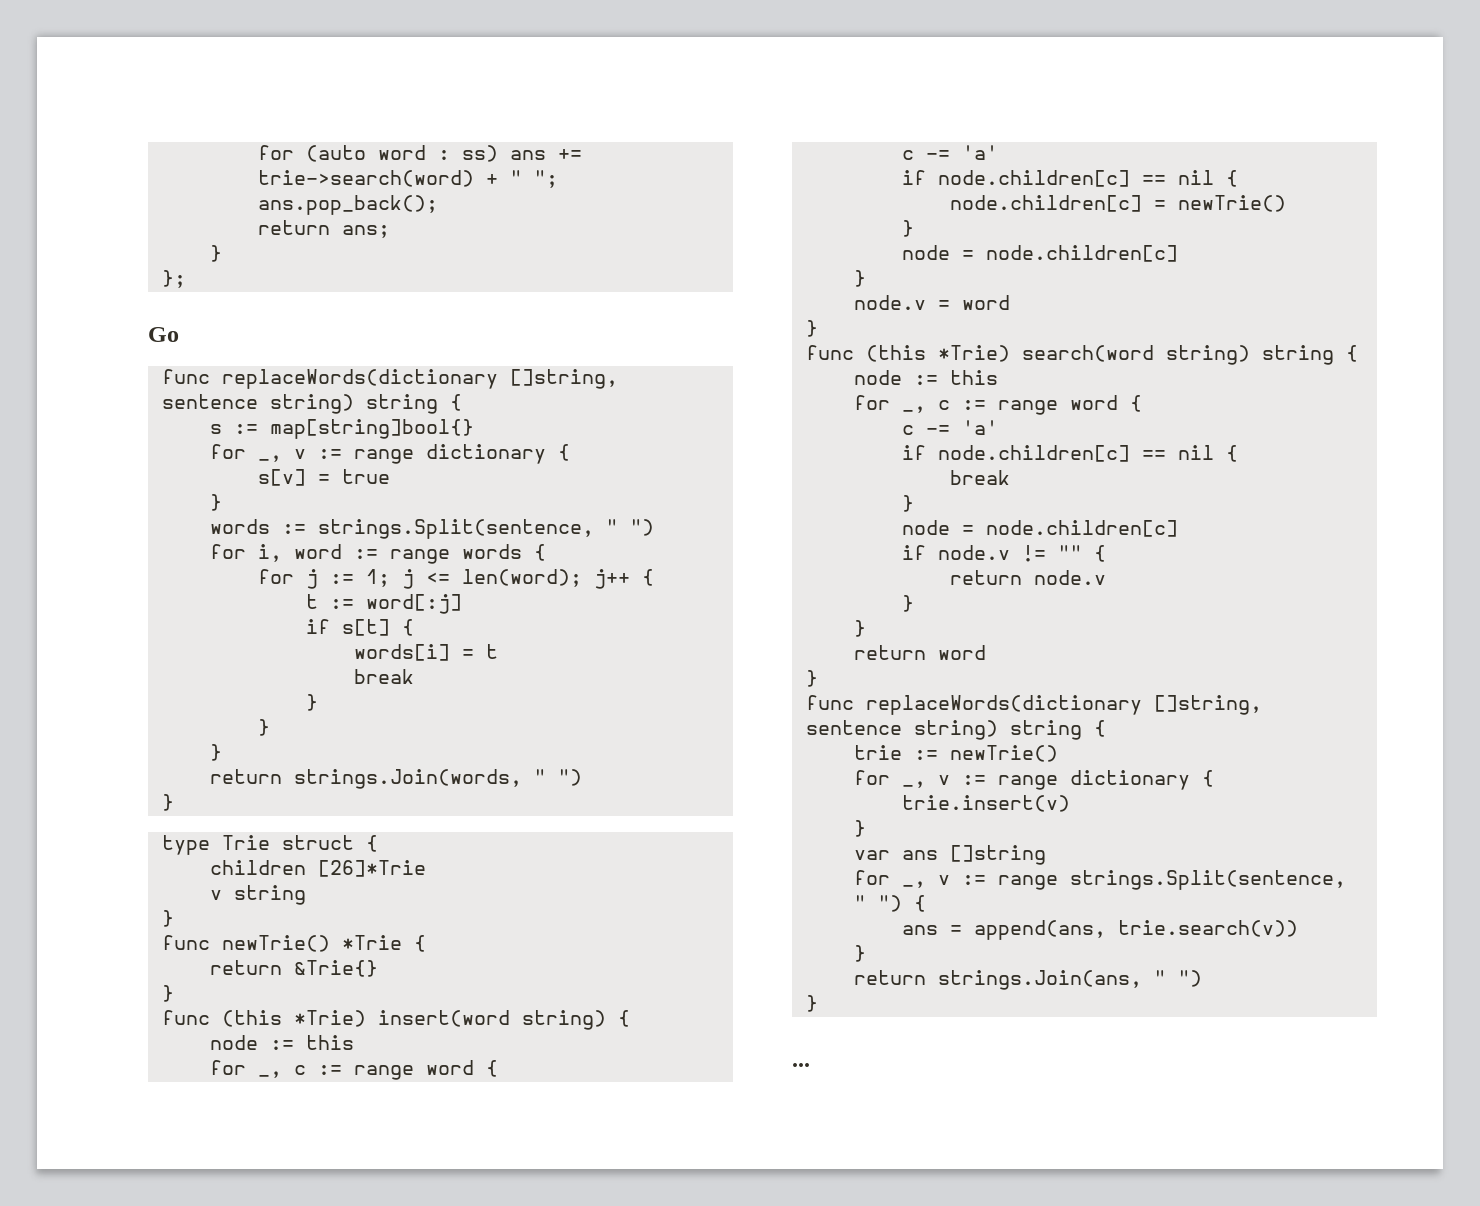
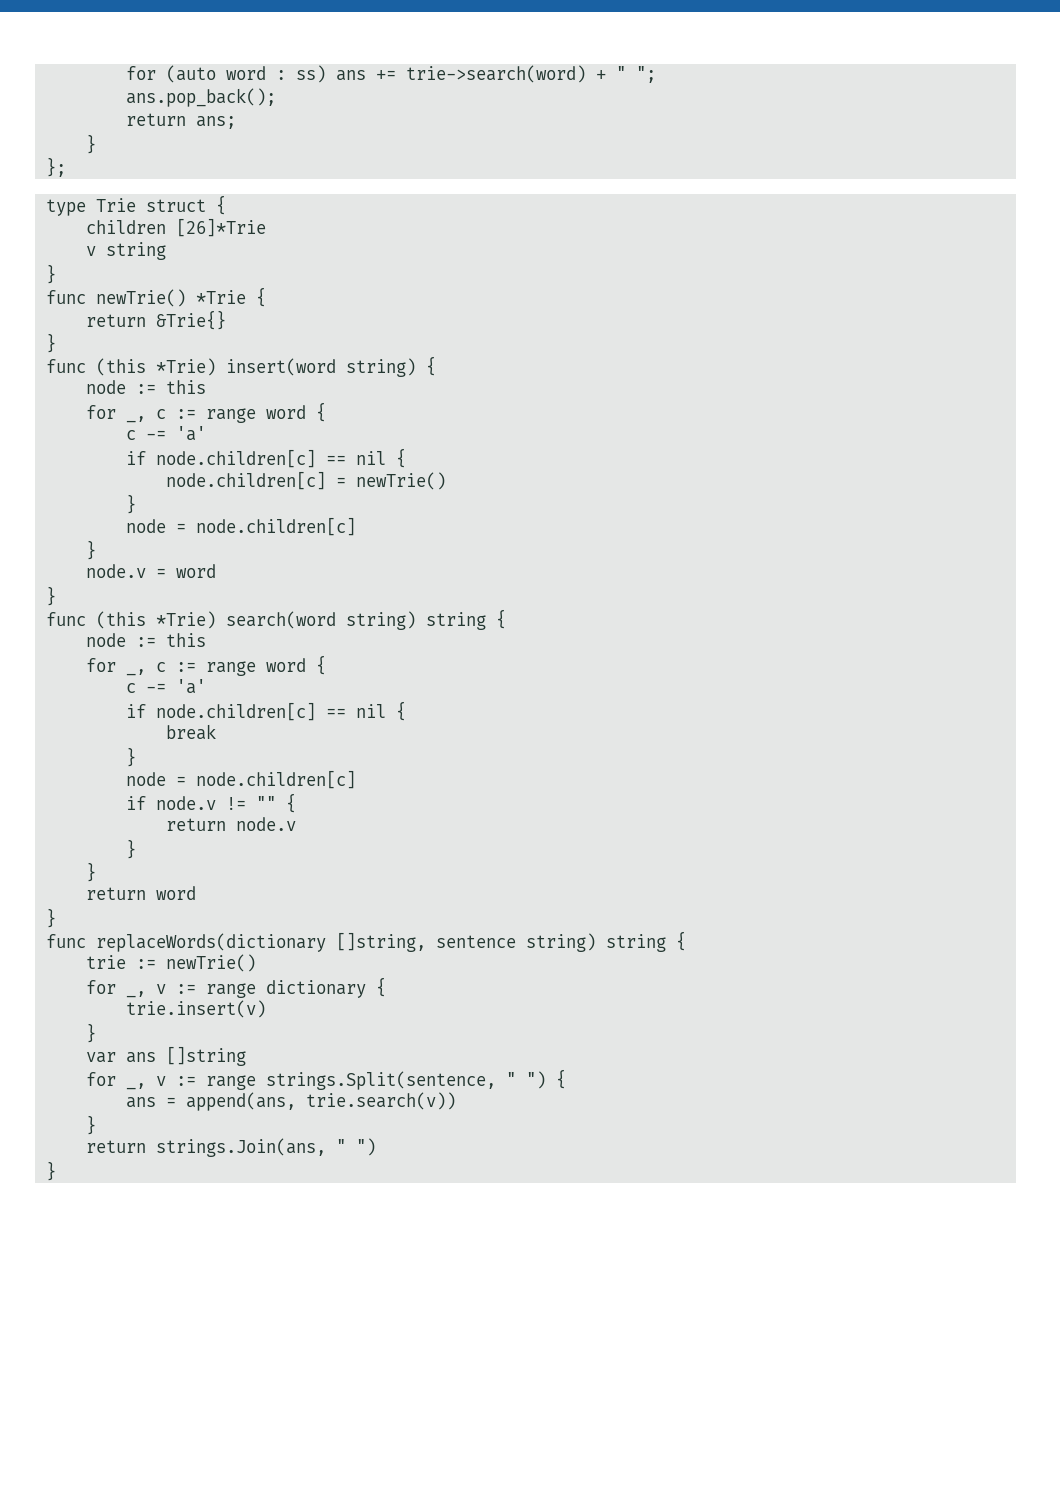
[148,327,179,342] [161,369,618,389] [161,394,462,414] [209,419,474,439] [209,444,570,464] [257,469,390,486] [209,494,222,511] [209,519,654,539] [209,544,546,564] [257,569,654,589] [305,594,462,614] [305,619,414,636] [353,644,498,661] [353,669,414,684] [305,694,318,711] [257,719,270,736] [209,744,222,761] [209,769,582,789] [161,794,174,811] // Go // func replaceWords(dictionary []string, sentence string) string { // s := map[string]bool{} // for _, v := range dictionary { // s[v] = true // } // words := strings.Split(sentence, " ") // for i, word := range words { // for j := 1; j <= len(word); j++ { // t := word[:j] // if s[t] { // words[i] = t // break // } // } // } // return strings.Join(words, " ") // } -> (67, 167) none
[792,1063,810,1067] // ... -> (57, 1171) none

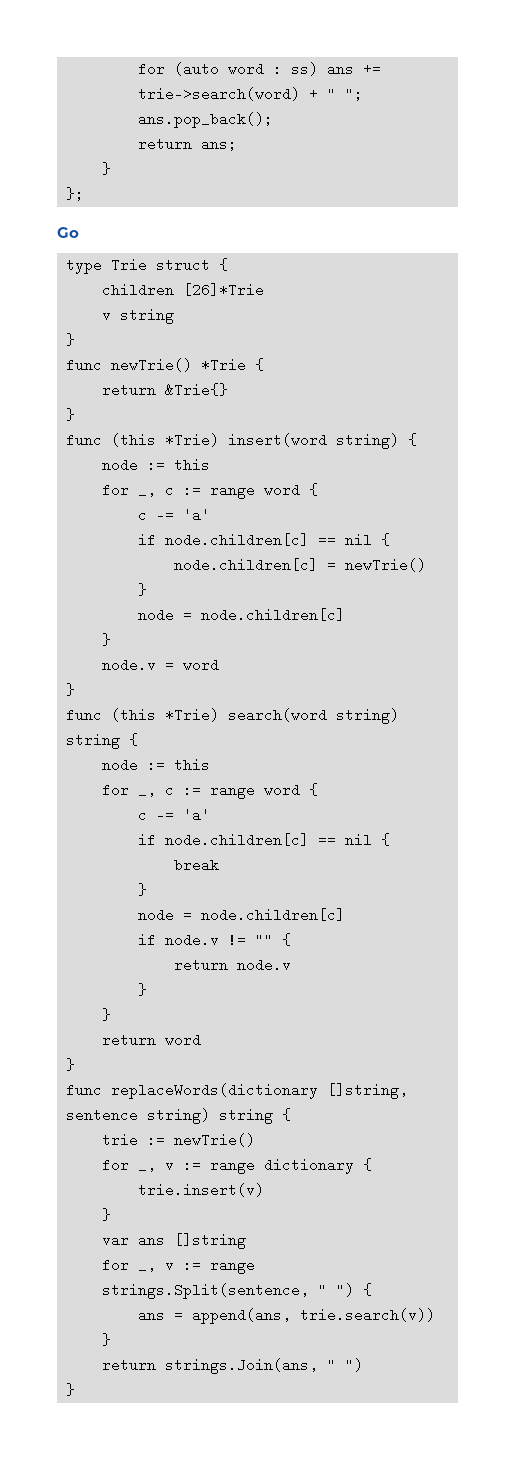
(67, 167) none -> [57,227,79,238] // Go

